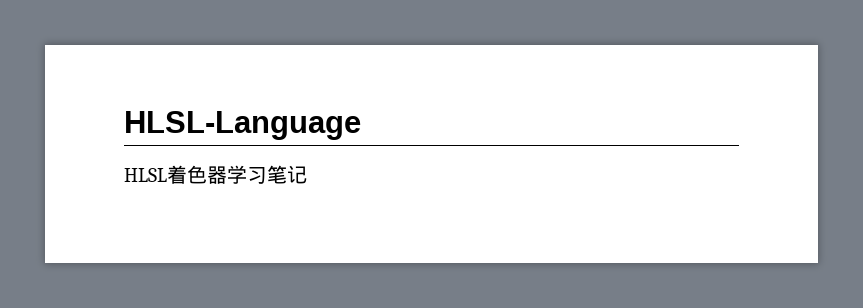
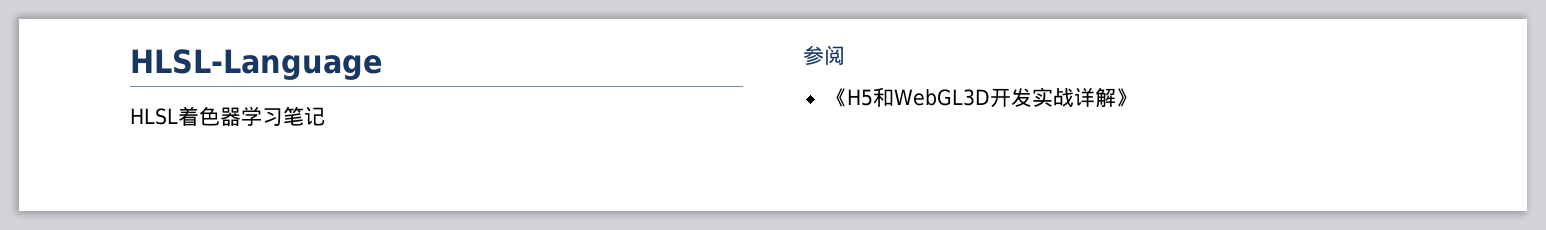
(307, 174) none -> [803,45,845,65] [825,87,1137,108] // 参阅 // 《H5和WebGL3D开发实战详解》

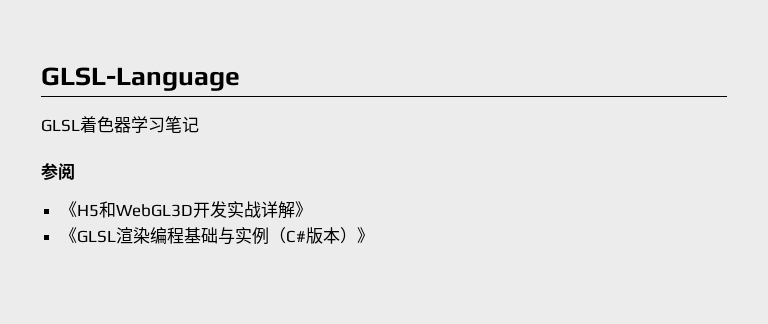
[130,49,383,80] [130,108,178,125] HLSL-Language // HLSL -> [41,67,240,91] [41,119,80,132] GLSL-Language // GLSL
(1137, 97) none -> [59,227,374,245] // 《GLSL渲染编程基础与实例（C#版本）》

